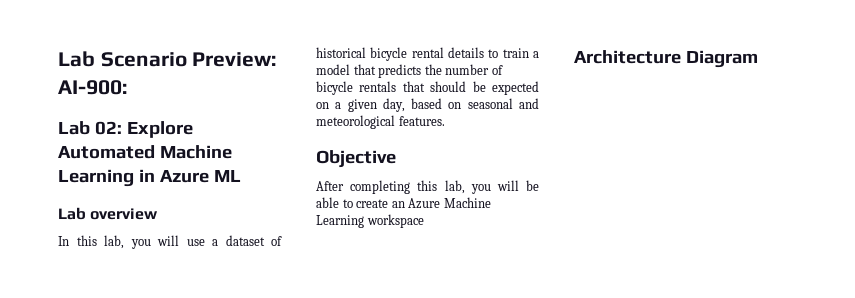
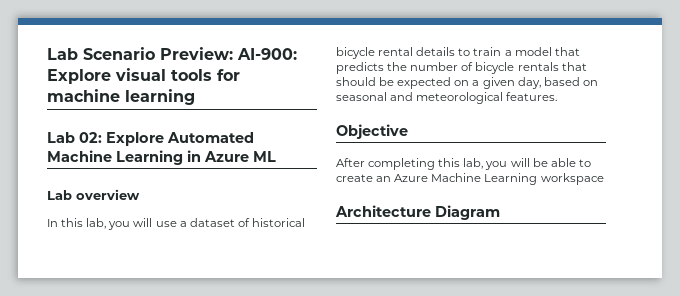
(127, 87) none -> [47,68,240,84] [47,89,195,105] Explore visual tools for machine learning

